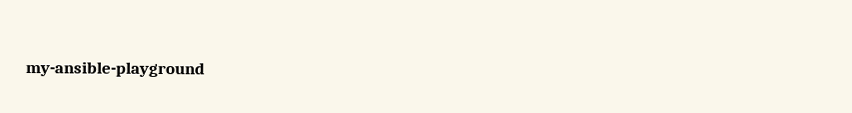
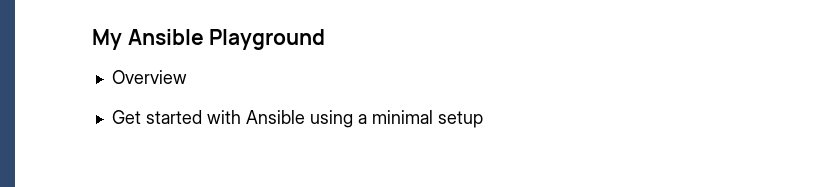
[25,60,205,78] my-ansible-playground -> [92,29,326,50] [111,70,187,84] [111,110,483,128] My Ansible Playground // Overview // Get started with Ansible using a minimal setup

